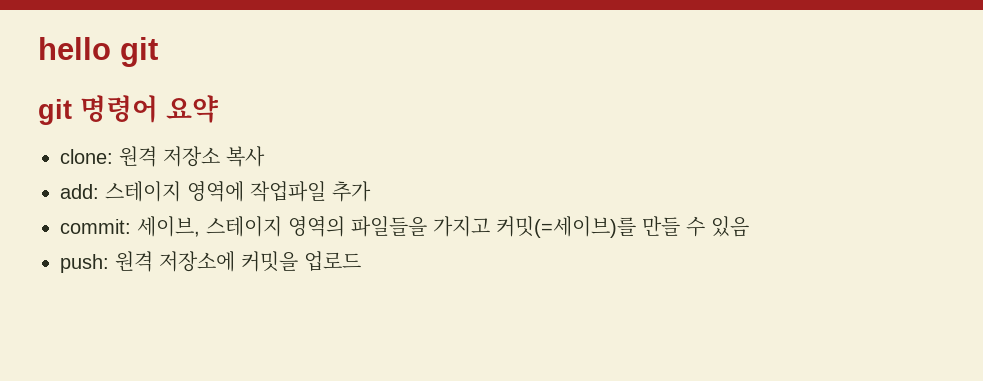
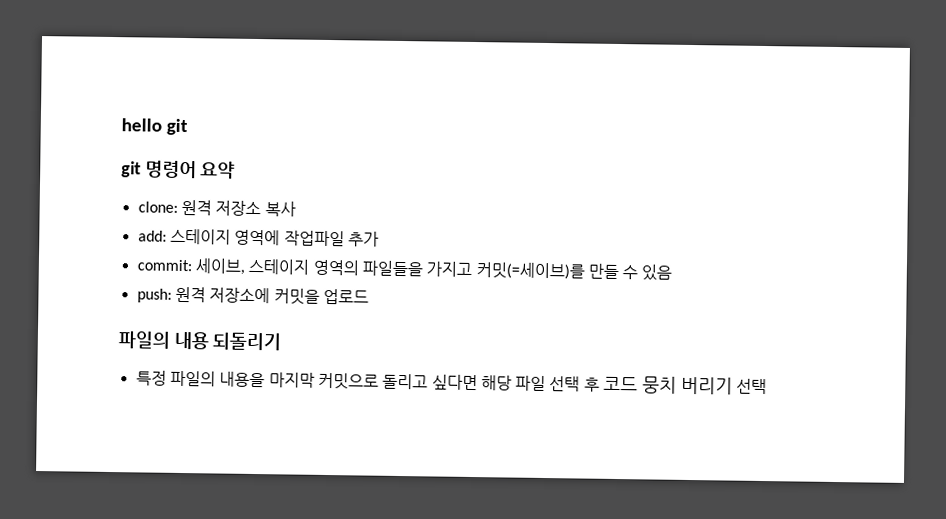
(361, 261) none -> [118,331,282,351] [135,370,768,395] // 파일의 내용 되돌리기 // 특정 파일의 내용을 마지막 커밋으로 돌리고 싶다면 해당 파일 선택 후 코드 뭉치 버리기 선택

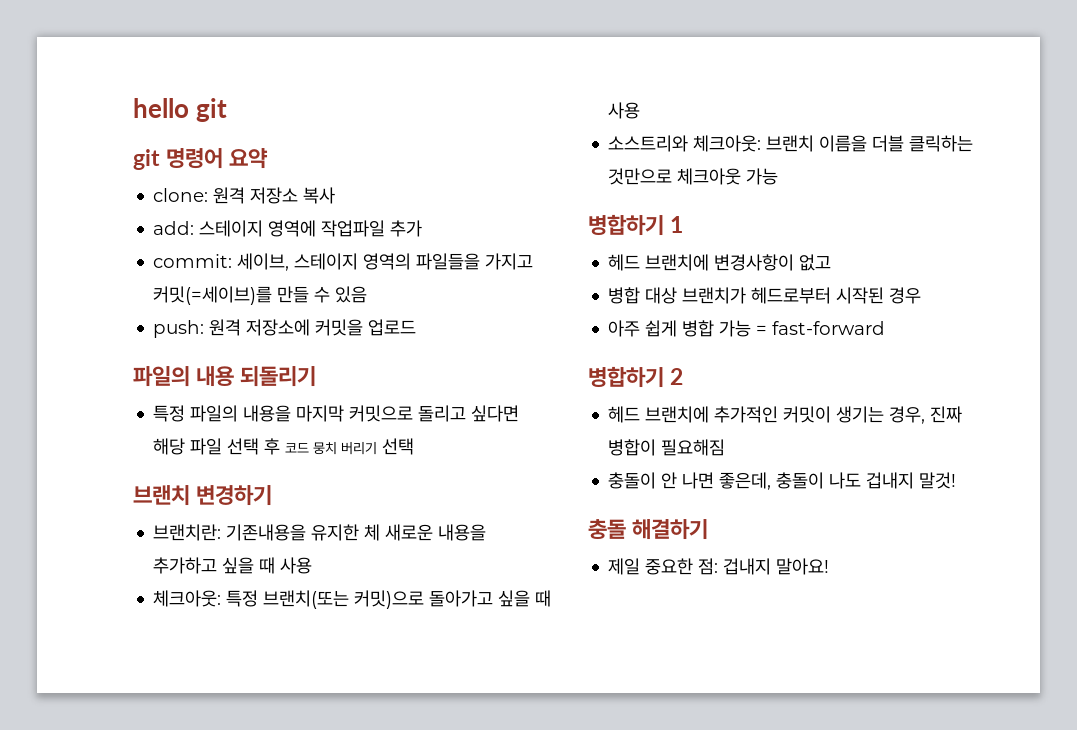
(768, 386) none -> [133,485,273,506] [153,524,487,541] [153,557,313,574] [153,590,552,609] [608,102,641,119] [608,135,974,152] [608,168,779,185] [588,214,684,236] [608,254,832,271] [608,287,922,304] [608,320,886,337] [588,366,684,388] [608,406,963,424] [608,439,726,456] [608,472,957,490] [588,519,709,540] [608,558,830,575] // 브랜치 변경하기 // 브랜치란: 기존내용을 유지한 체 새로운 내용을 추가하고 싶을 때 사용 // 체크아웃: 특정 브랜치(또는 커밋)으로 돌아가고 싶을 때 사용 // 소스트리와 체크아웃: 브랜치 이름을 더블 클릭하는 것만으로 체크아웃 가능 // 병합하기 1 // 헤드 브랜치에 변경사항이 없고 // 병합 대상 브랜치가 헤드로부터 시작된 경우 // 아주 쉽게 병합 가능 = fast-forward // 병합하기 2 // 헤드 브랜치에 추가적인 커밋이 생기는 경우, 진짜 병합이 필요해짐 // 충돌이 안 나면 좋은데, 충돌이 나도 겁내지 말것! // 충돌 해결하기 // 제일 중요한 점: 겁내지 말아요!

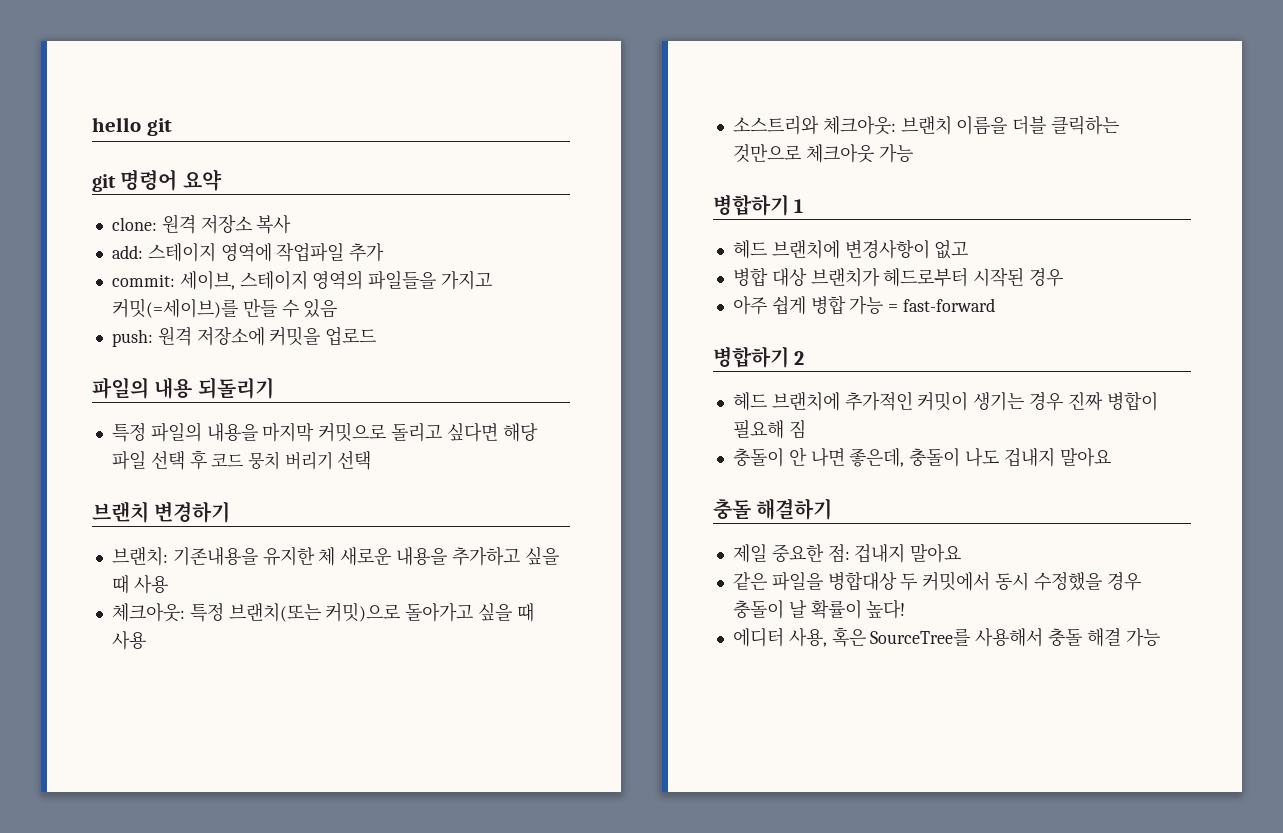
[153,524,222,541] 브랜치란: -> [111,547,168,566] 브랜치:
[889,406,926,424] 경우, -> [1029,392,1064,411] 경우
[661,439,726,456] 필요해짐 -> [732,419,806,439] 필요해 짐
[919,472,957,489] 말것! -> [1059,448,1111,467] 말아요
[776,558,830,575] 말아요! -> [910,544,962,563] [732,571,1141,591] [732,599,906,619] [732,627,1160,647] 말아요 // 같은 파일을 병합대상 두 커밋에서 동시 수정했을 경우 충돌이 날 확률이 높다! // 에디터 사용, 혹은 SourceTree를 사용해서 충돌 해결 가능

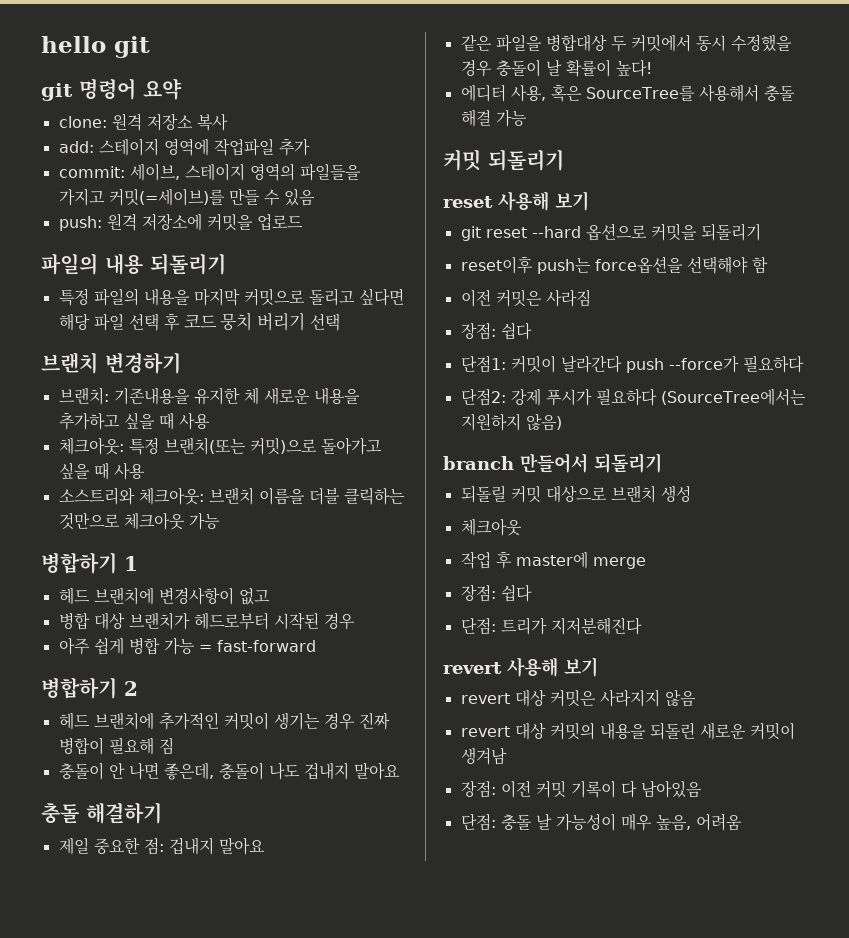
(1160, 637) none -> [443,149,564,171] [443,191,589,211] [460,223,761,241] [460,256,768,274] [460,289,591,307] [460,322,532,340] [460,355,804,373] [460,388,806,406] [460,413,562,431] [443,453,662,473] [460,485,691,503] [460,518,522,536] [460,551,646,569] [460,584,532,602] [460,617,642,635] [443,657,598,677] [460,689,696,707] [460,722,795,740] [460,747,507,765] [460,780,702,798] [460,813,742,831] // 커밋 되돌리기 // reset 사용해 보기 // git reset --hard 옵션으로 커밋을 되돌리기 // reset이후 push는 force옵션을 선택해야 함 // 이전 커밋은 사라짐 // 장점: 쉽다 // 단점1: 커밋이 날라간다 push --force가 필요하다 // 단점2: 강제 푸시가 필요하다 (SourceTree에서는 지원하지 않음) // branch 만들어서 되돌리기 // 되돌릴 커밋 대상으로 브랜치 생성 // 체크아웃 // 작업 후 master에 merge // 장점: 쉽다 // 단점: 트리가 지저분해진다 // revert 사용해 보기 // revert 대상 커밋은 사라지지 않음 // revert 대상 커밋의 내용을 되돌린 새로운 커밋이 생겨남 // 장점: 이전 커밋 기록이 다 남아있음 // 단점: 충돌 날 가능성이 매우 높음, 어려움

